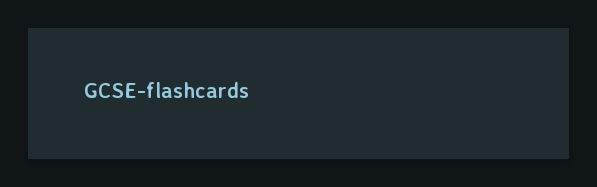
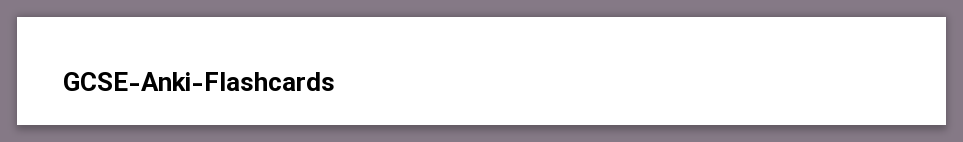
[84,82,249,98] GCSE-flashcards -> [63,72,335,91] GCSE-Anki-Flashcards

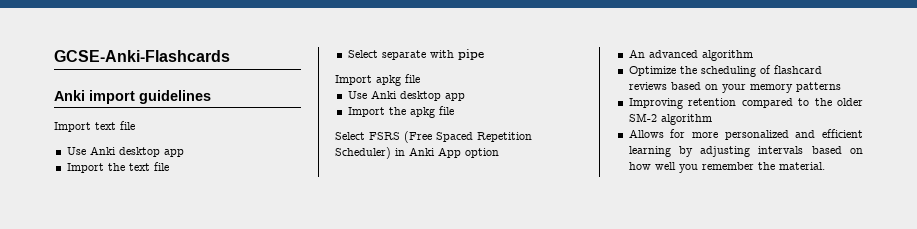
(335, 81) none -> [54,90,211,104] [54,121,135,132] [66,146,184,157] [66,162,169,173] [347,49,484,60] [335,74,420,86] [347,90,465,101] [347,106,454,118] [335,131,532,143] [335,147,499,159] [628,49,753,61] [628,65,822,77] [628,82,841,93] [628,98,863,109] [628,113,712,125] [628,129,863,140] [628,146,863,157] [628,162,825,173] // Anki import guidelines // Import text file // Use Anki desktop app // Import the text file // Select separate with pipe // Import apkg file // Use Anki desktop app // Import the apkg file // Select FSRS (Free Spaced Repetition Scheduler) in Anki App option // An advanced algorithm // Optimize the scheduling of flashcard reviews based on your memory patterns // Improving retention compared to the older SM-2 algorithm // Allows for more personalized and efficient learning by adjusting intervals based on how well you remember the material.

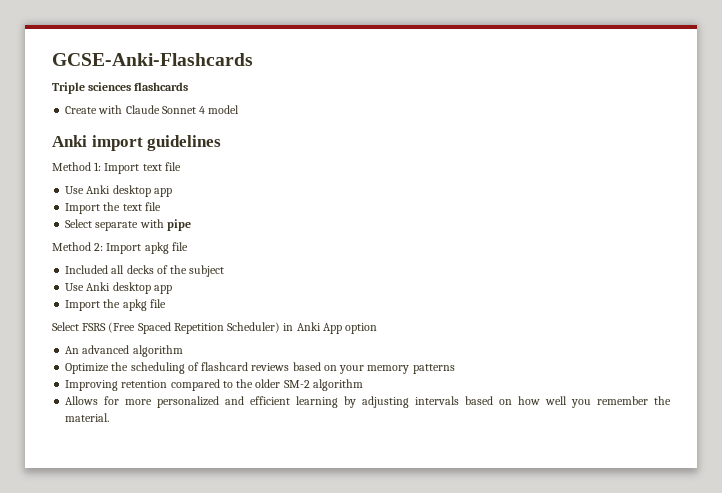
(230, 56) none -> [52,82,189,94] [65,105,240,114] // Triple sciences flashcards // Create with Claude Sonnet 4 model
(211, 97) none -> [52,162,102,171] Method 1:
(484, 54) none -> [52,242,104,251] Method 2:
(420, 78) none -> [65,265,225,277] // Included all decks of the subject

